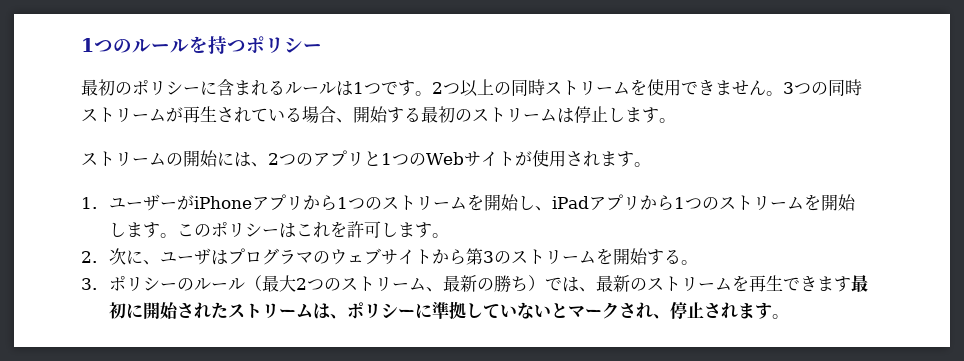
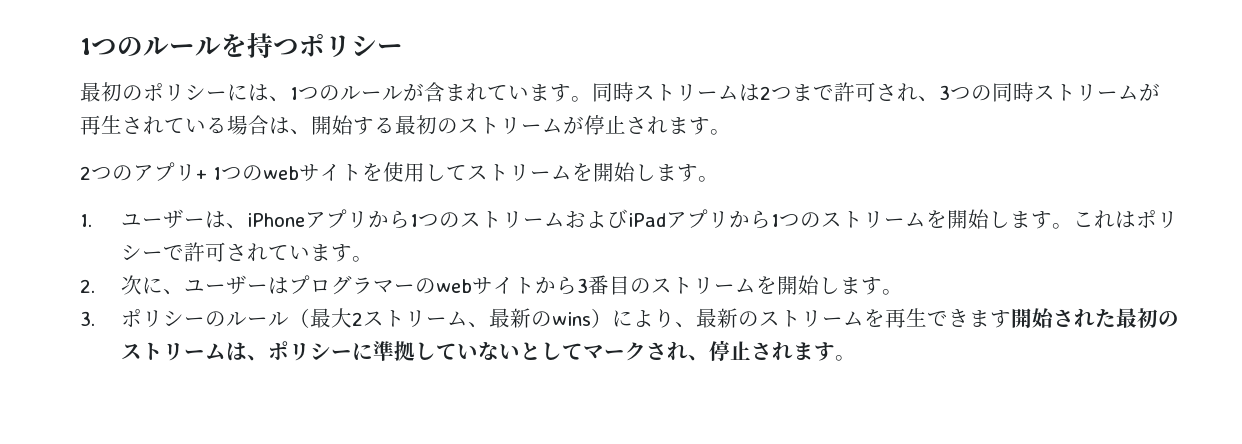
[217,79,783,97] 含まれるルールは1つです。2つ以上の同時ストリームを使用できません。 -> [248,82,939,102] は、1つのルールが含まれています。同時ストリームは2つまで許可され、
(336, 114) none -> [269,117,290,134] は
[557,106,676,123] [81,150,268,167] は停止します。 // ストリームの開始には、 -> [563,115,731,135] が停止されます。 //
[364,150,600,167] と1つのWebサイトが使用され -> [196,162,656,182] + 1つのwebサイトを使用してストリームを開始し
[176,195,194,210] が -> [204,211,247,229] は、
[466,194,552,211] を開始し、 -> [564,209,628,228] および
[193,221,398,238] のポリシーはこれを許可し -> [1093,210,1178,229] [120,242,310,262] れはポリシーで許可されてい
(211, 256) none -> [246,284,268,293] ー
[312,248,381,265] のウェブ -> [393,278,472,294] ーのweb
[465,248,681,265] 第3のストリームを開始する -> [576,275,882,295] 3番目のストリームを開始します
[306,278,341,291] つの -> (363, 319) none
[493,275,579,293] 勝ち）では -> [551,308,675,328] wins）により
[850,275,868,292] [108,302,143,319] 最初に -> (1011, 319) none
(228, 310) none -> [1115,308,1179,328] 最初の
(568, 310) none -> [540,342,583,360] して

